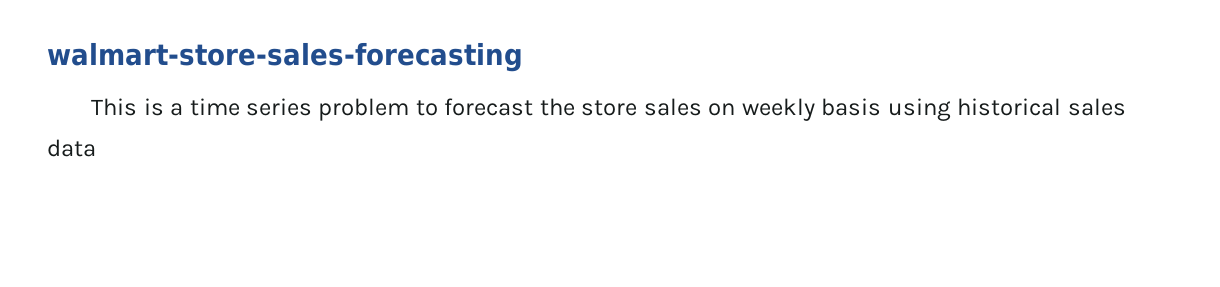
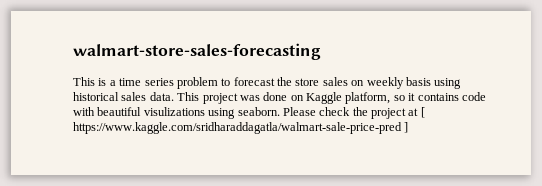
[47,139,96,157] data -> [149,92,486,104] [73,107,425,119] [73,122,409,134] data. This project was done on Kaggle platform, so it contains code with beautiful visulizations using seaborn. Please check the project at [ https://www.kaggle.com/sridharaddagatla/walmart-sale-price-pred ]

